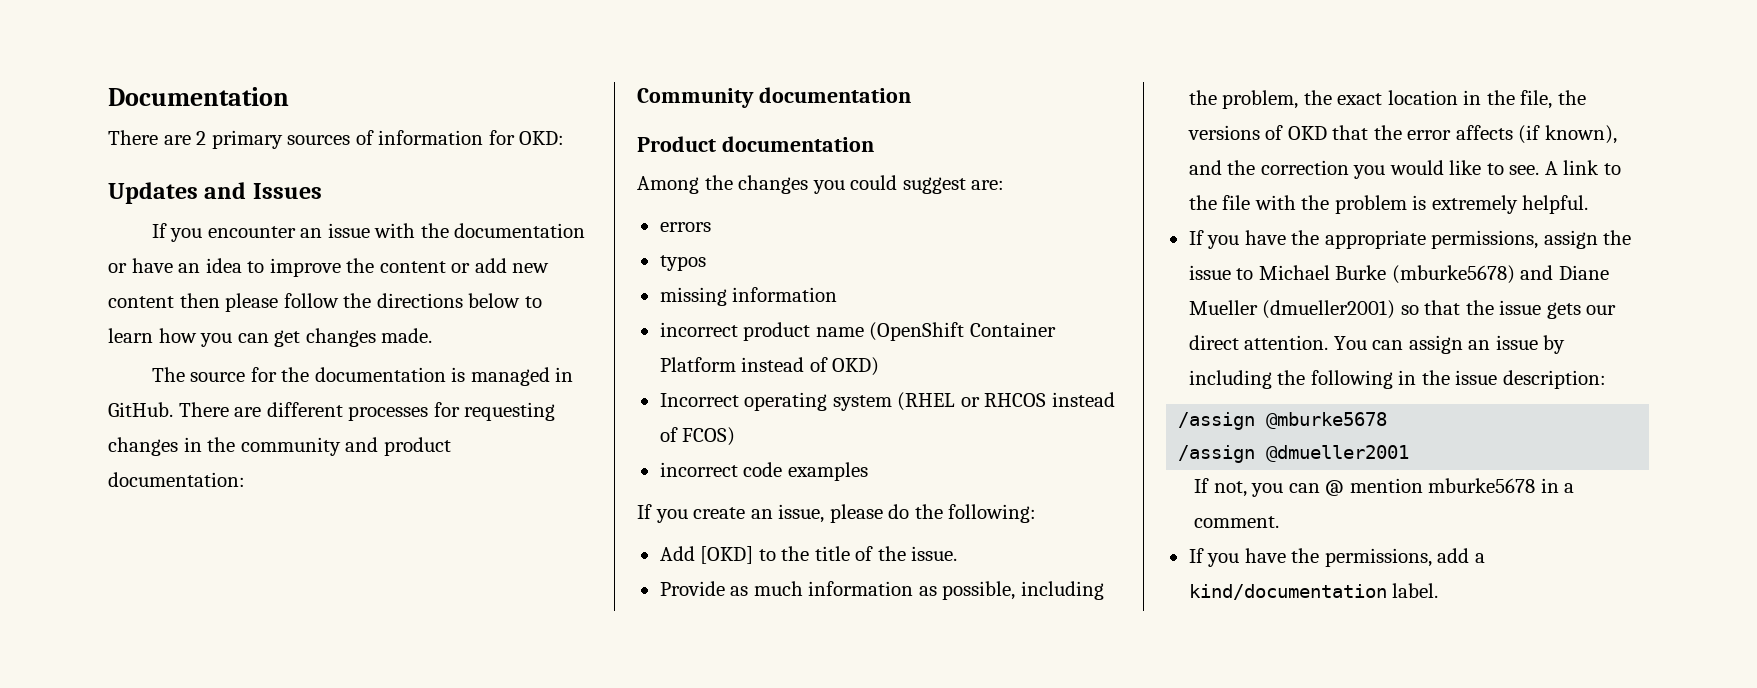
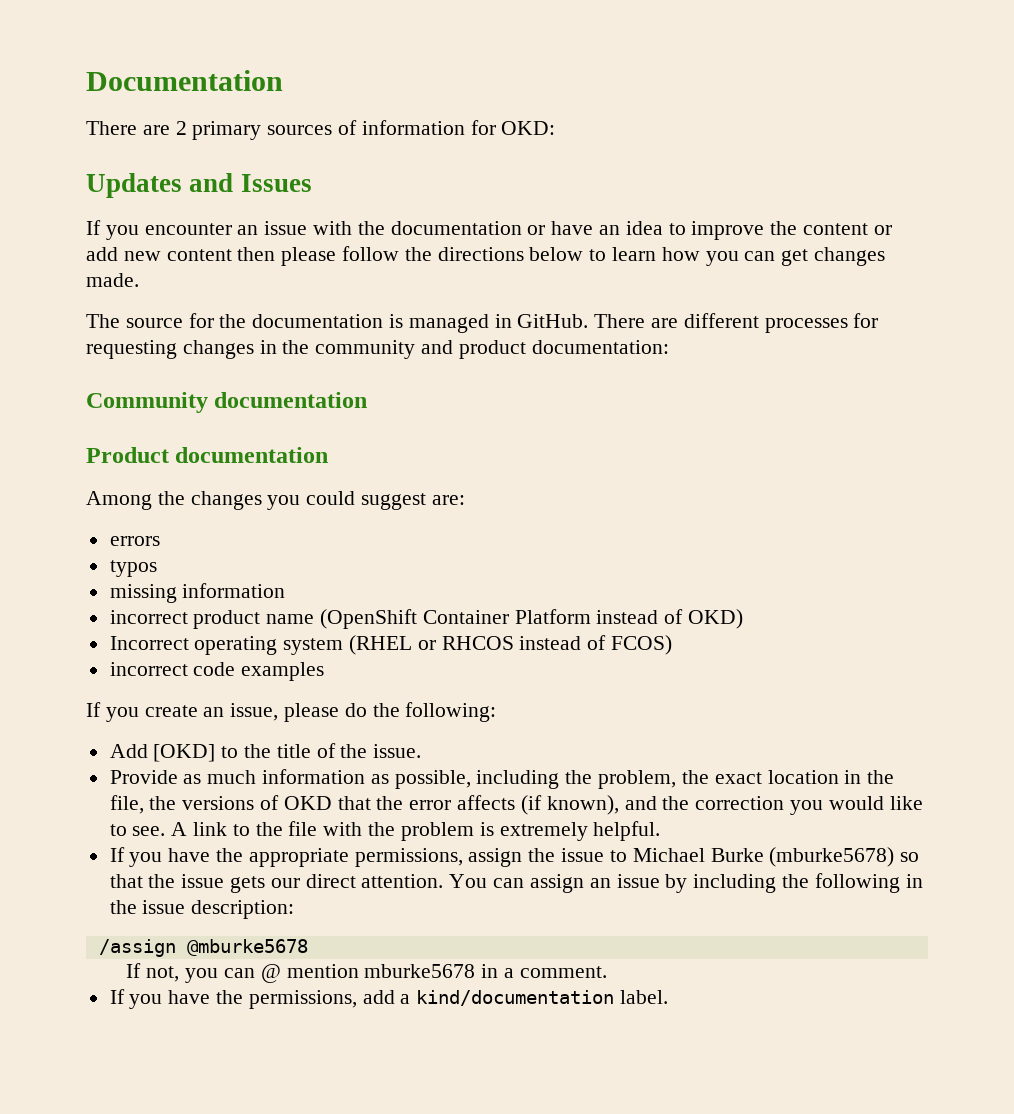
[1520,265,1609,280] [1188,300,1396,319] and Diane Mueller (dmueller2001) -> (895, 857) none
[1178,445,1410,463] // /assign @dmueller2001 -> (308, 947) none

